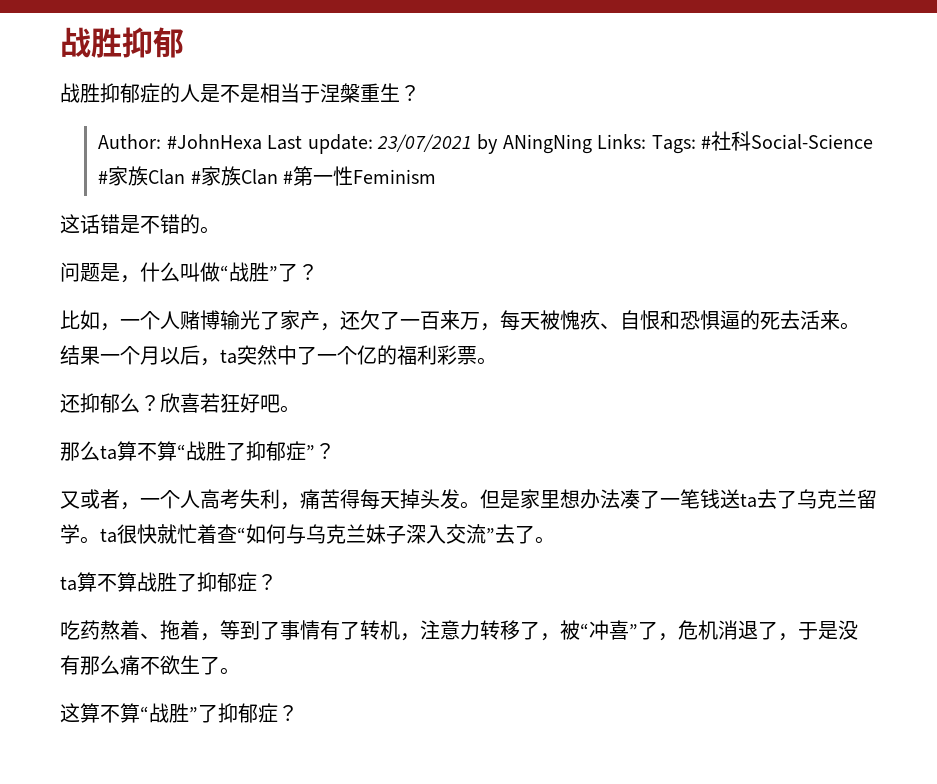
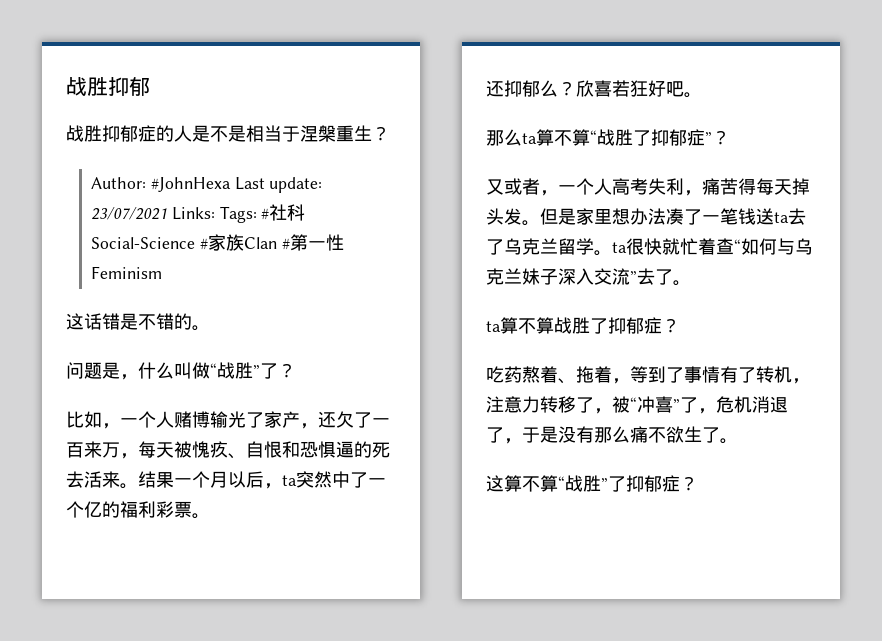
[477,134,592,154] by ANingNing -> (168, 213) none
[200,166,294,186] 家族Clan # -> (290, 244) none

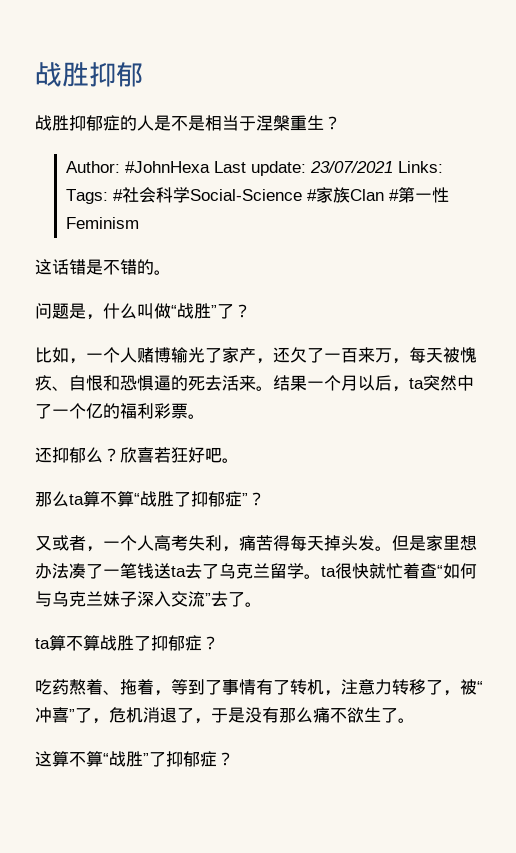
[287,204,306,221] 科 -> [139,187,191,203] 会科学

